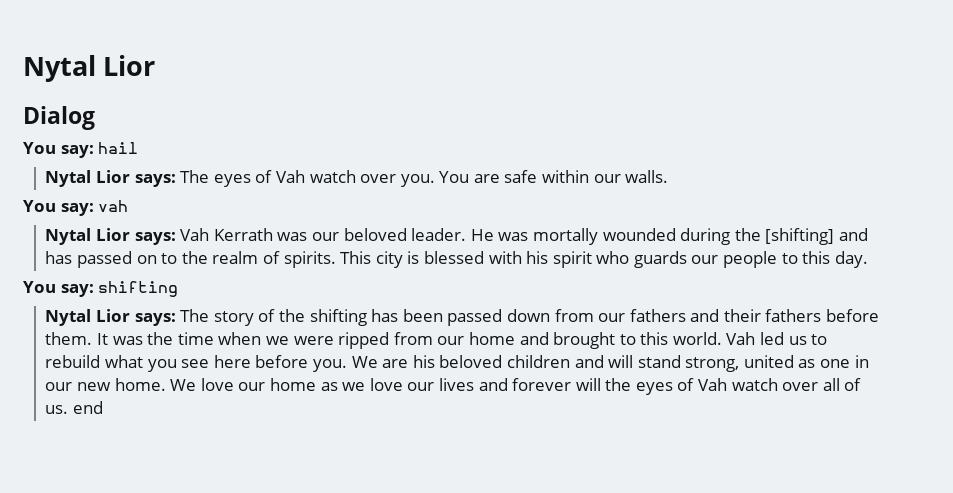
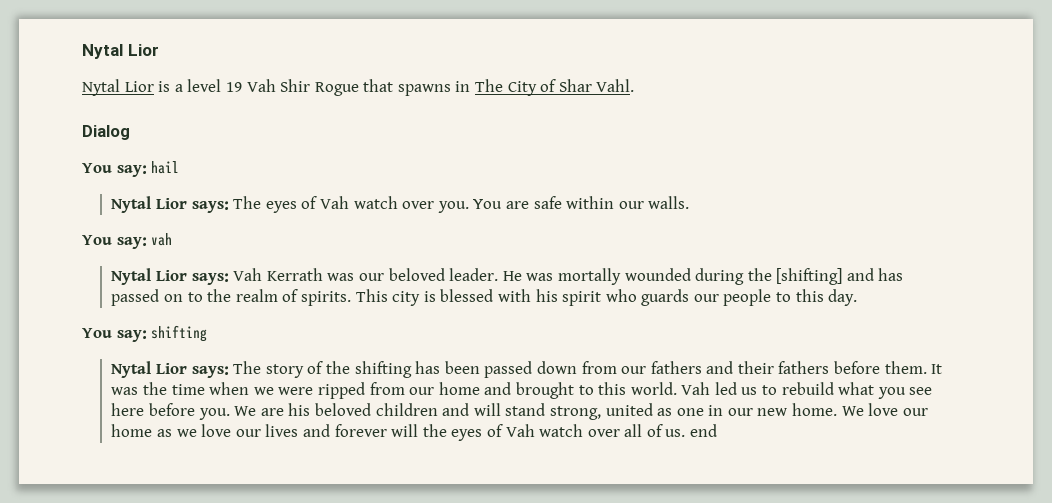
[23,55,156,82] Nytal Lior -> [82,44,159,59] [82,79,635,96] Nytal Lior // Nytal Lior is a level 19 Vah Shir Rogue that spawns in The City of Shar Vahl.

